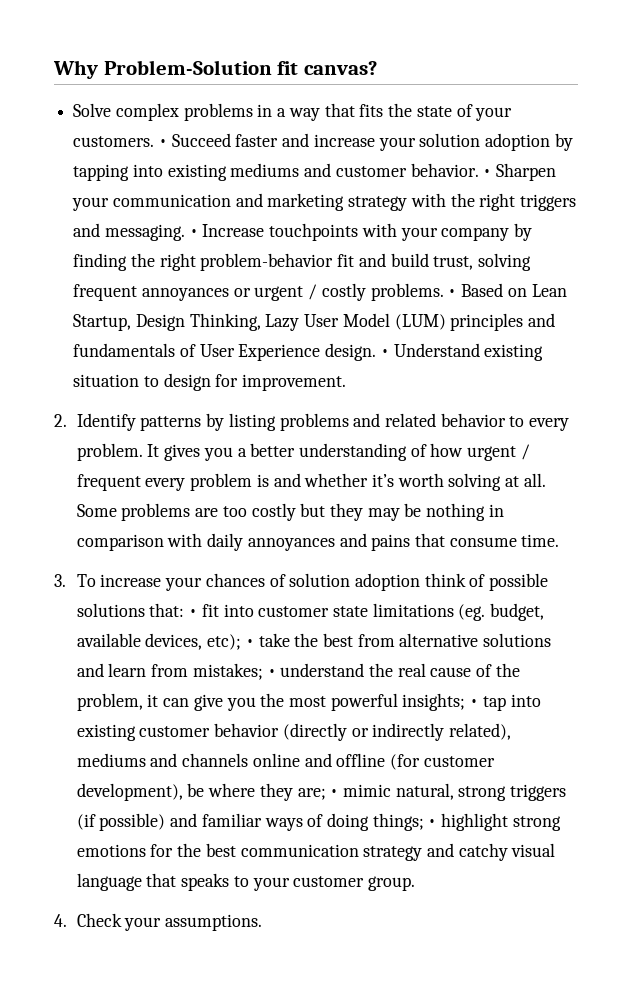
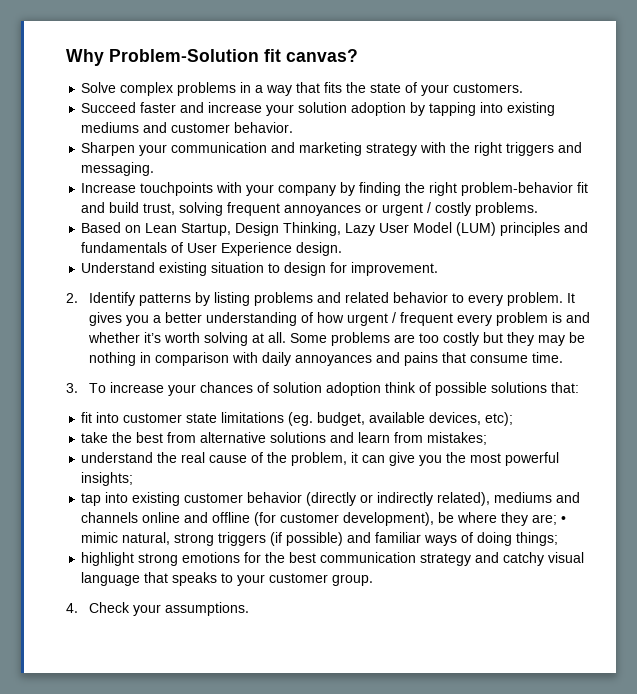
[158,139,167,147] • -> (524, 88) //
[483,169,492,177] • -> (294, 127) //
[189,229,198,237] • -> (155, 169) //
[448,289,457,297] • -> (539, 209) //
[380,349,389,357] • -> (343, 249) //
[189,609,198,617] • -> (579, 387) //
[245,639,254,647] • -> (514, 419) //
[267,669,276,677] • -> (488, 438) //
[470,699,479,707] • -> (134, 479) //
[428,819,437,827] • -> (559, 539) //

